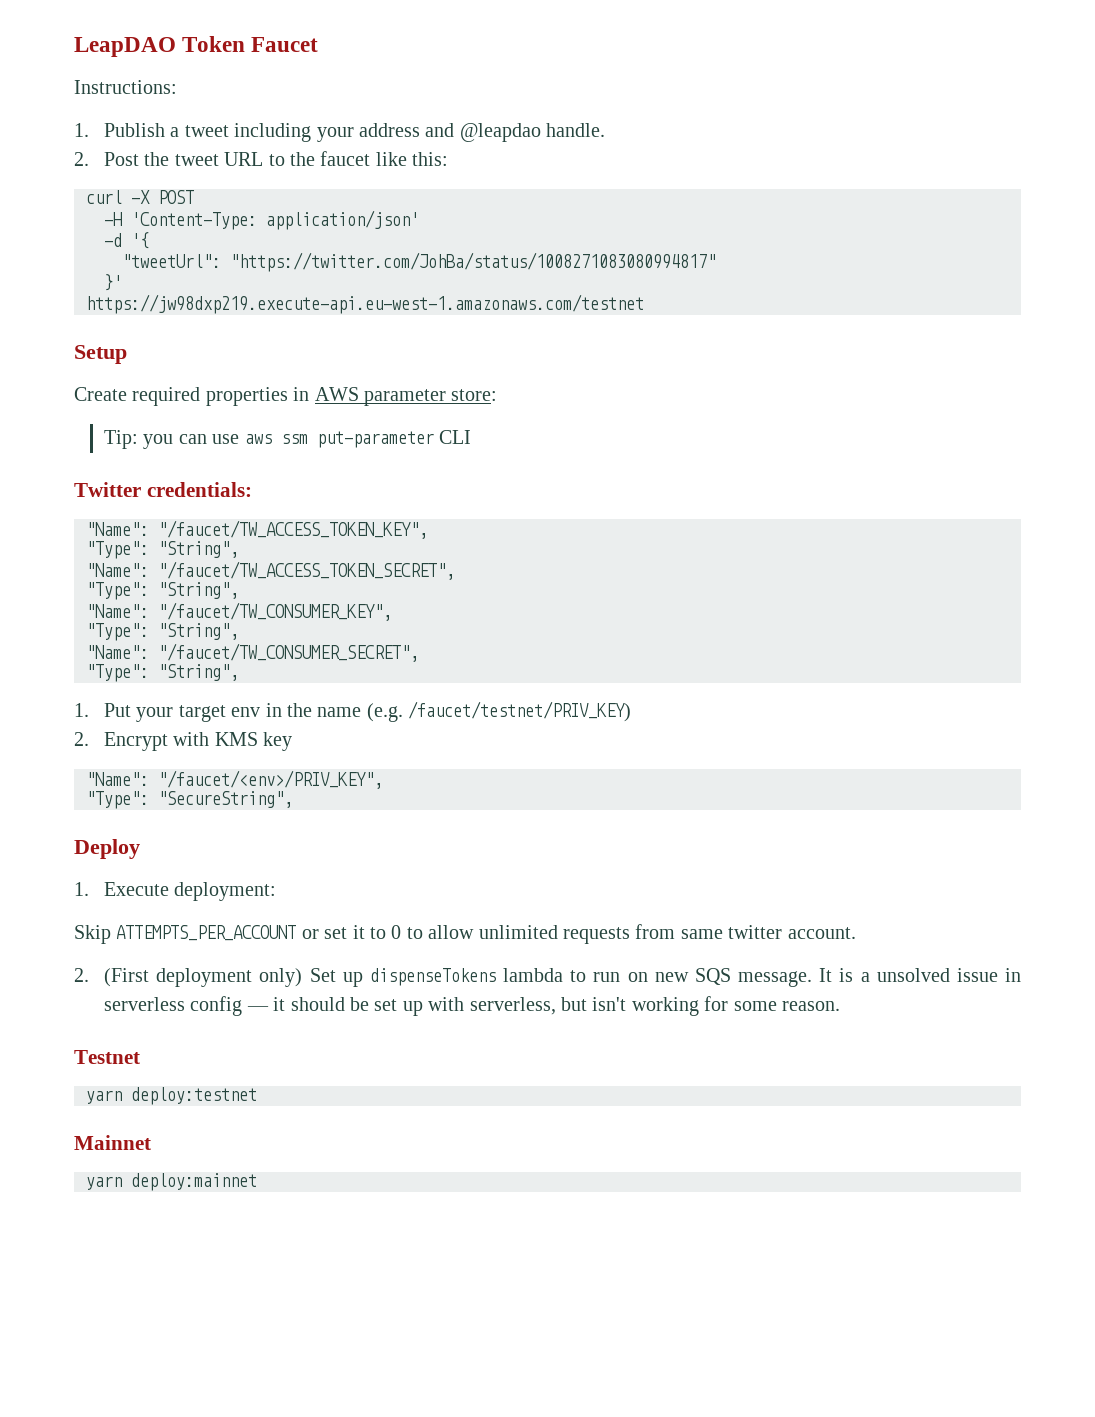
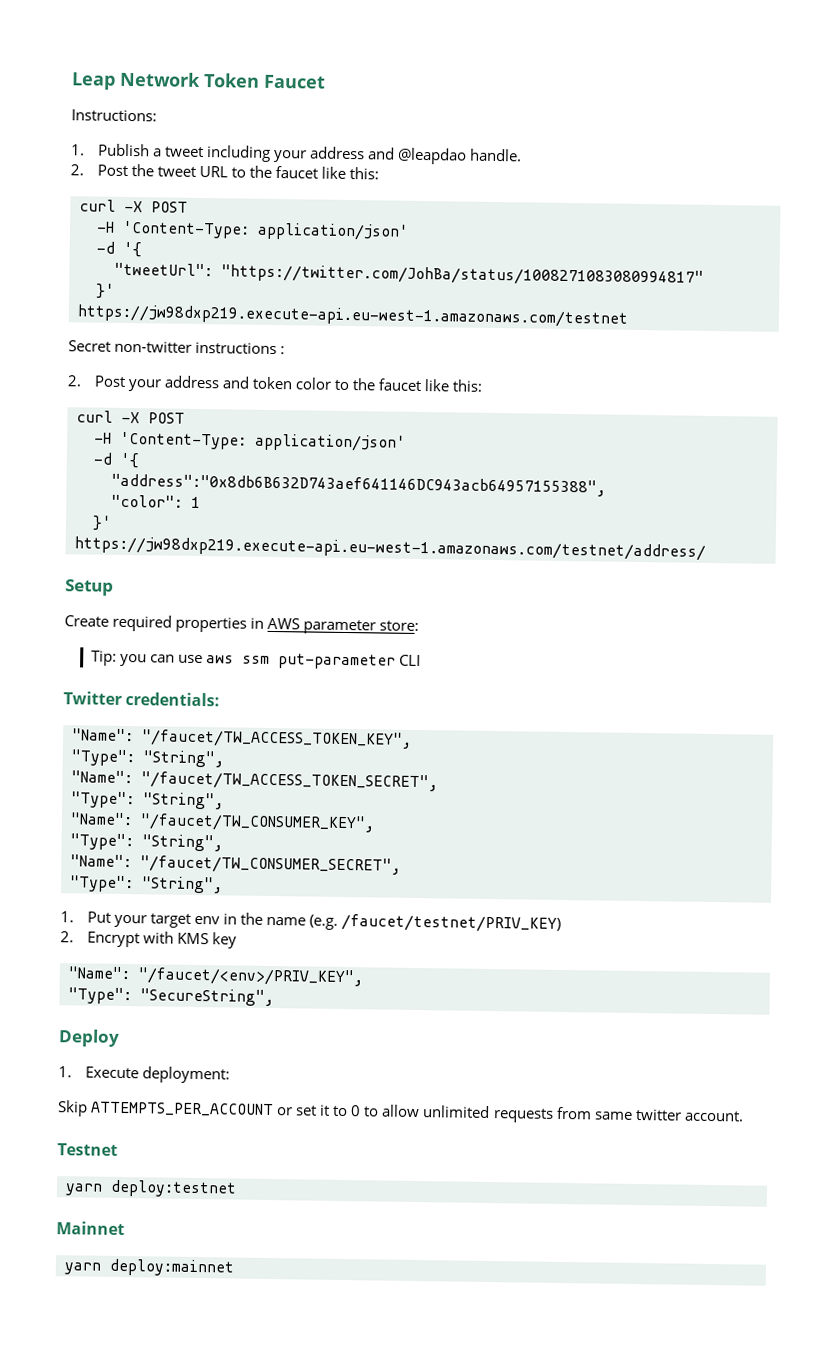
[74,37,176,57] LeapDAO -> [71,71,201,90] Leap Network
(644, 304) none -> [68,340,286,355] [67,375,484,392] [76,410,185,424] [94,431,406,452] [93,452,139,469] [111,473,606,497] [111,494,201,509] [92,515,112,531] [74,536,706,561] // Secret non-twitter instructions : // 2. Post your address and token color to the faucet like this: // curl -X POST // -H 'Content-Type: application/json' // -d '{ // "address":"0x8db6B632D743aef641146DC943acb64957155388", // "color": 1 // }' // https://jw98dxp219.execute-api.eu-west-1.amazonaws.com/testnet/address/
[74,968,1022,987] [104,996,841,1016] // 2. (First deployment only) Set up dispenseTokens lambda to run on new SQS message. It is a unsolved issue in serverless config — it should be set up with serverless, but isn't working for some reason. -> (744, 1116) none

